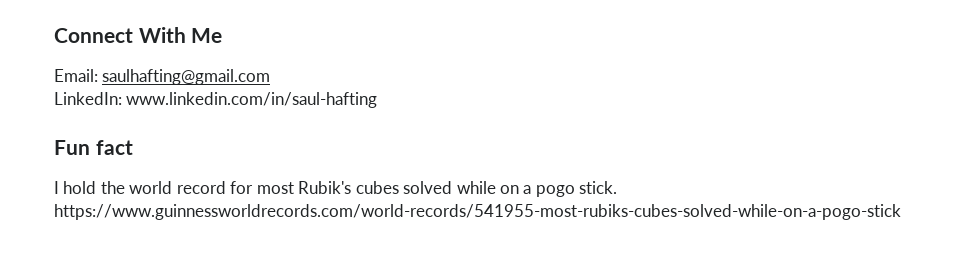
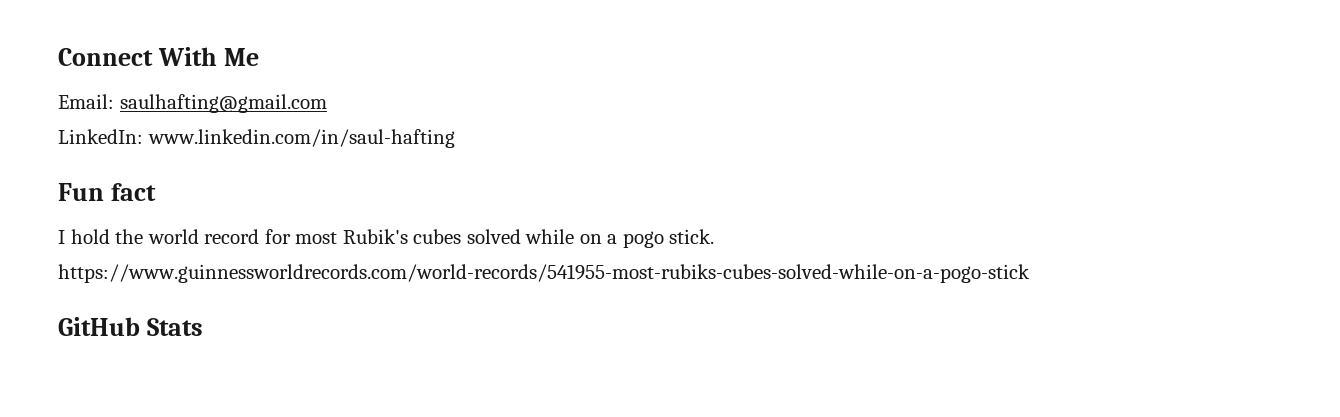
(901, 212) none -> [58,317,203,336] // GitHub Stats

